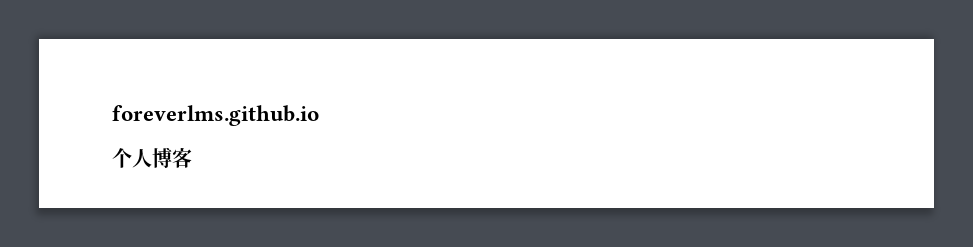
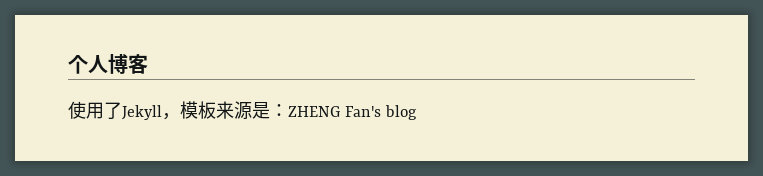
[112,105,319,126] foreverlms.github.io // -> (68, 64) none
(192, 158) none -> [68,101,417,120] // 使用了Jekyll，模板来源是：ZHENG Fan's blog

